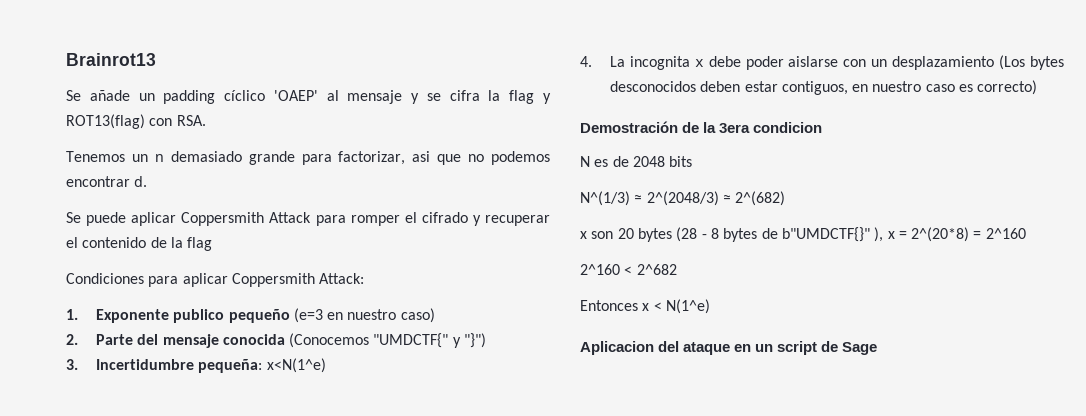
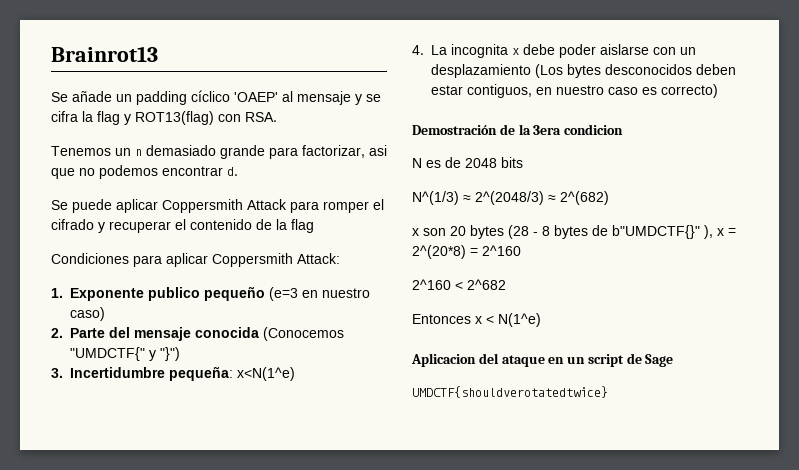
(878, 348) none -> [412,386,608,398] // UMDCTF{shouldverotatedtwice}

